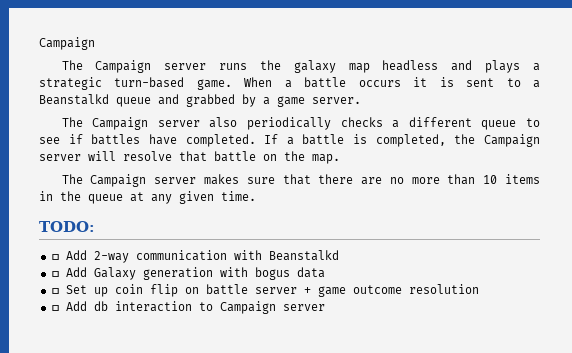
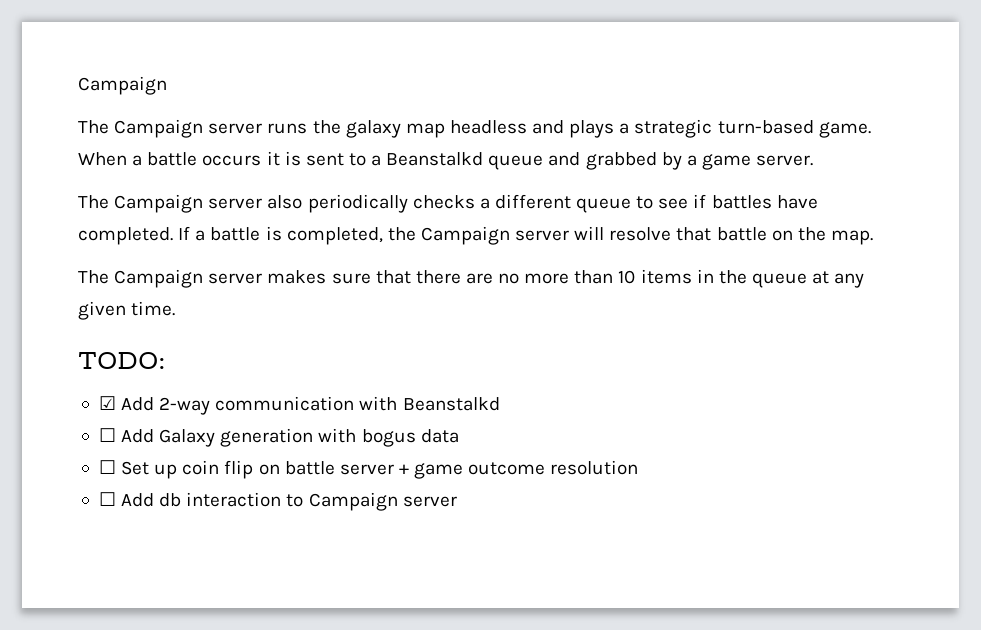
[51,254,59,260] ☐ -> [98,396,116,410] ☑

